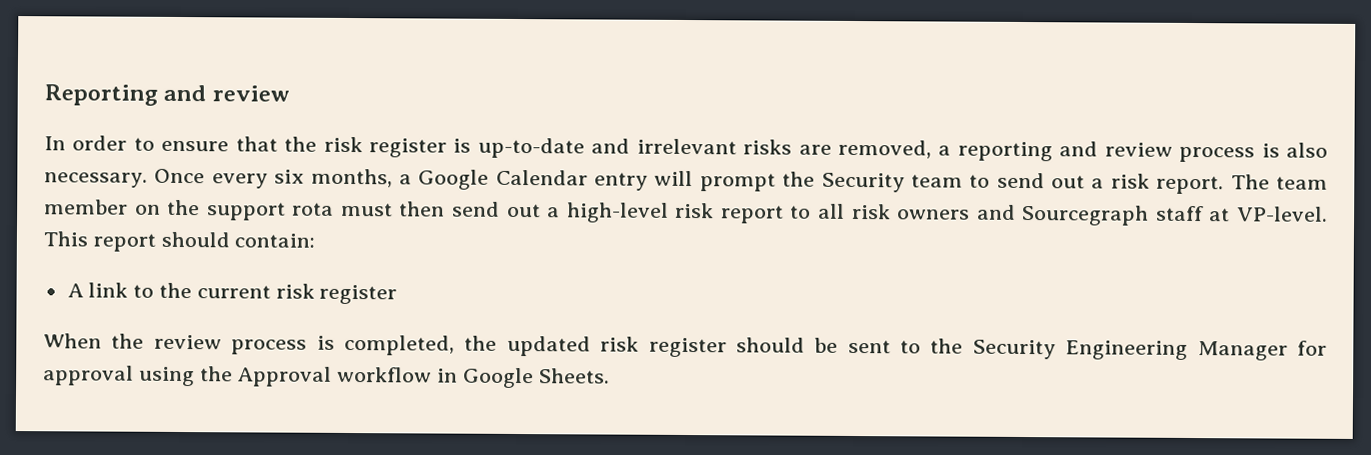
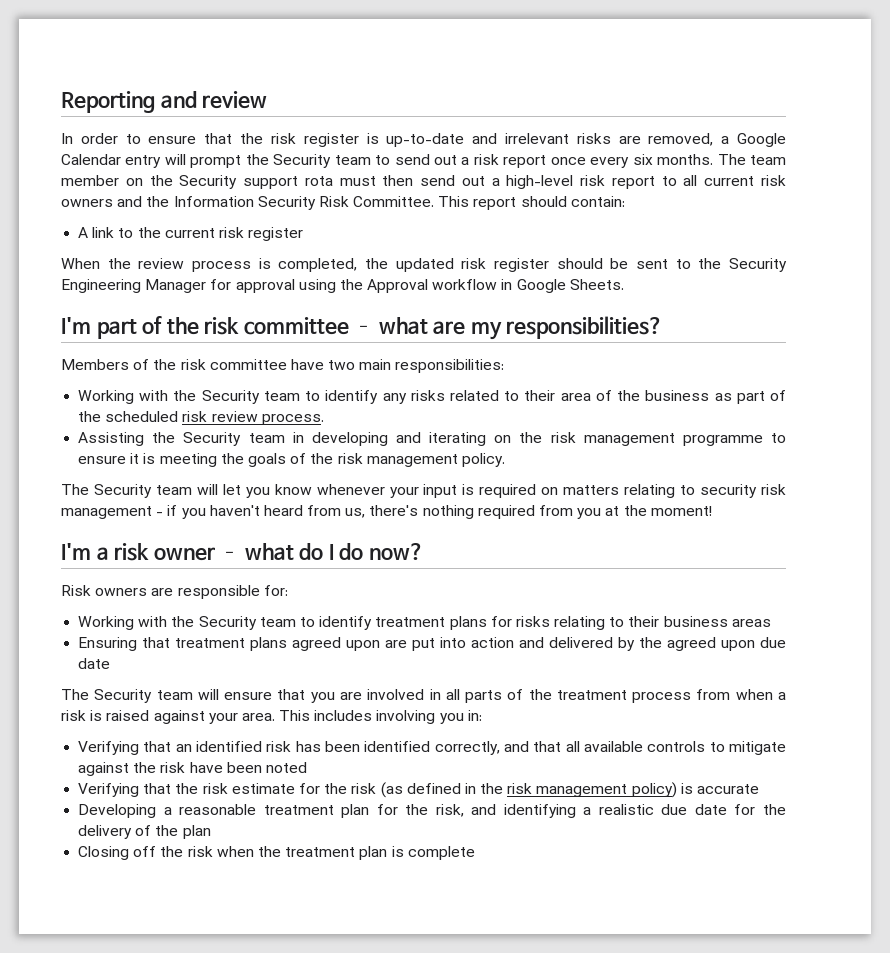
[957,141,1328,163] [44,168,412,189] reporting and review process is also necessary. Once every six months, a -> (730, 140) none
[1156,175,1225,195] report. -> [503,154,714,168] report once every six months.
(201, 207) none -> [179,175,238,189] Security
(845, 211) none -> [704,176,755,186] current
[1022,204,1329,226] Sourcegraph staff at VP-level. -> [146,196,435,210] the Information Security Risk Committee.
(610, 376) none -> [61,316,664,340] [61,359,505,373] [78,390,786,404] [78,411,324,425] [78,432,786,446] [78,453,505,467] [61,484,787,498] [61,505,712,519] [61,543,424,561] [61,585,288,599] [78,616,771,630] [78,637,787,651] [78,658,111,669] [61,689,787,703] [61,710,482,724] [78,741,786,755] [78,762,307,776] [78,782,760,798] [78,804,786,818] [78,825,211,839] [78,846,475,860] // I'm part of the risk committee – what are my responsibilities? // Members of the risk committee have two main responsibilities: // Working with the Security team to identify any risks related to their area of the business as part of the scheduled risk review process. // Assisting the Security team in developing and iterating on the risk management programme to ensure it is meeting the goals of the risk management policy. // The Security team will let you know whenever your input is required on matters relating to security risk management - if you haven't heard from us, there's nothing required from you at the moment! // I'm a risk owner – what do I do now? // Risk owners are responsible for: // Working with the Security team to identify treatment plans for risks relating to their business areas // Ensuring that treatment plans agreed upon are put into action and delivered by the agreed upon due date // The Security team will ensure that you are involved in all parts of the treatment process from when a risk is raised against your area. This includes involving you in: // Verifying that an identified risk has been identified correctly, and that all available controls to mitigate against the risk have been noted // Verifying that the risk estimate for the risk (as defined in the risk management policy) is accurate // Developing a reasonable treatment plan for the risk, and identifying a realistic due date for the delivery of the plan // Closing off the risk when the treatment plan is complete

